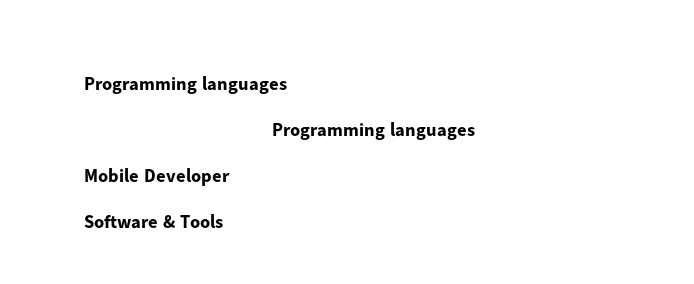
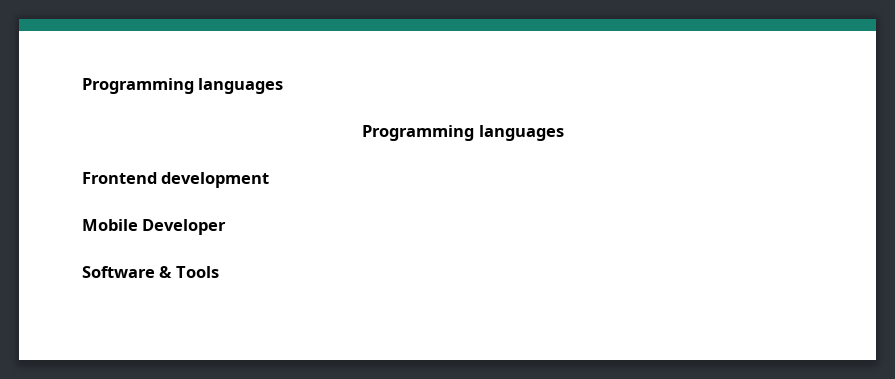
(475, 131) none -> [82,172,270,188] // Frontend development

